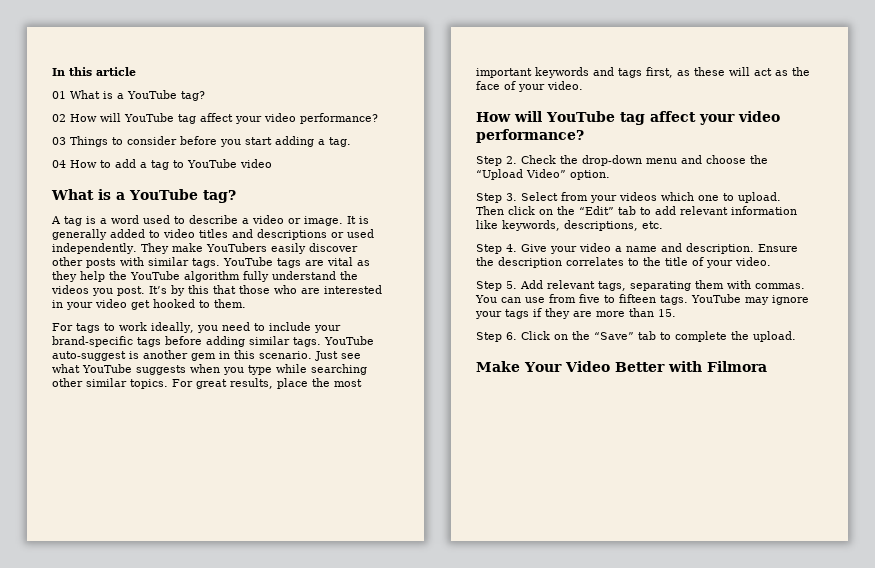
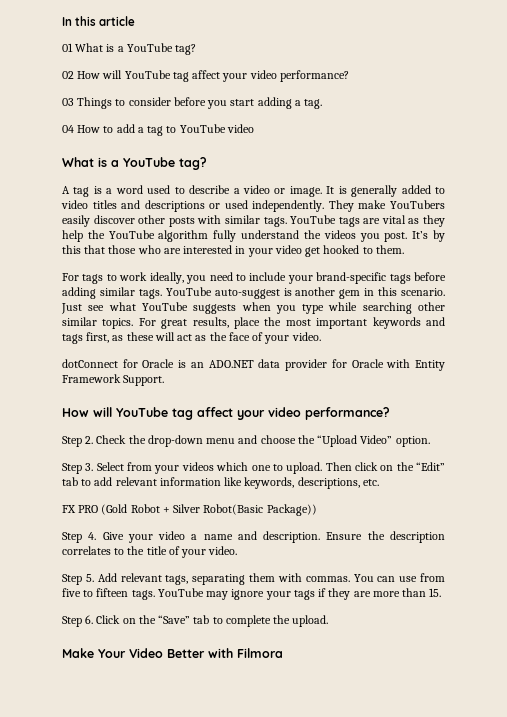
(583, 85) none -> [62,359,445,371] [62,374,165,386] // dotConnect for Oracle is an ADO.NET data provider for Oracle with Entity Framework Support.
(663, 225) none -> [62,504,317,516] // FX PRO (Gold Robot + Silver Robot(Basic Package))

